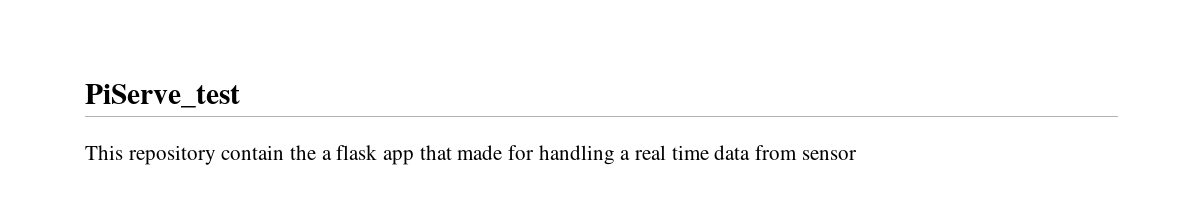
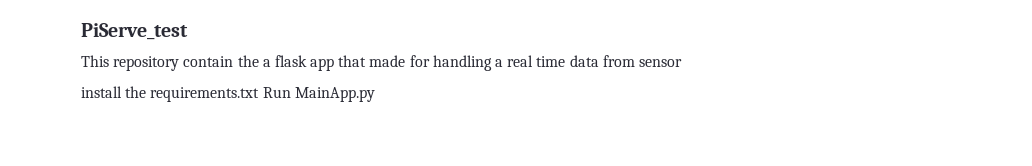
(857, 155) none -> [81,86,375,102] // install the requirements.txt Run MainApp.py

